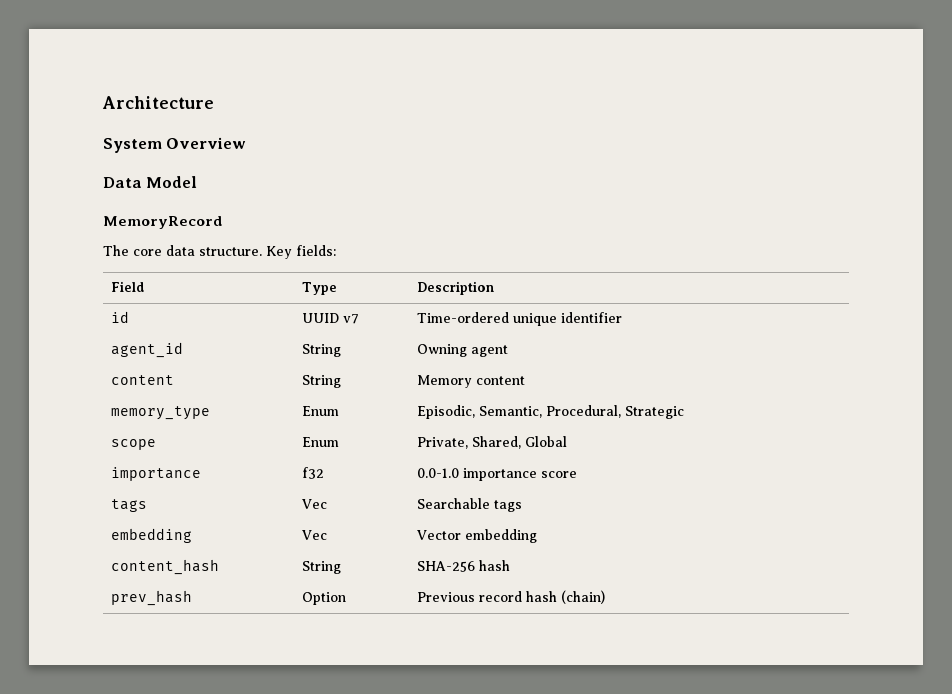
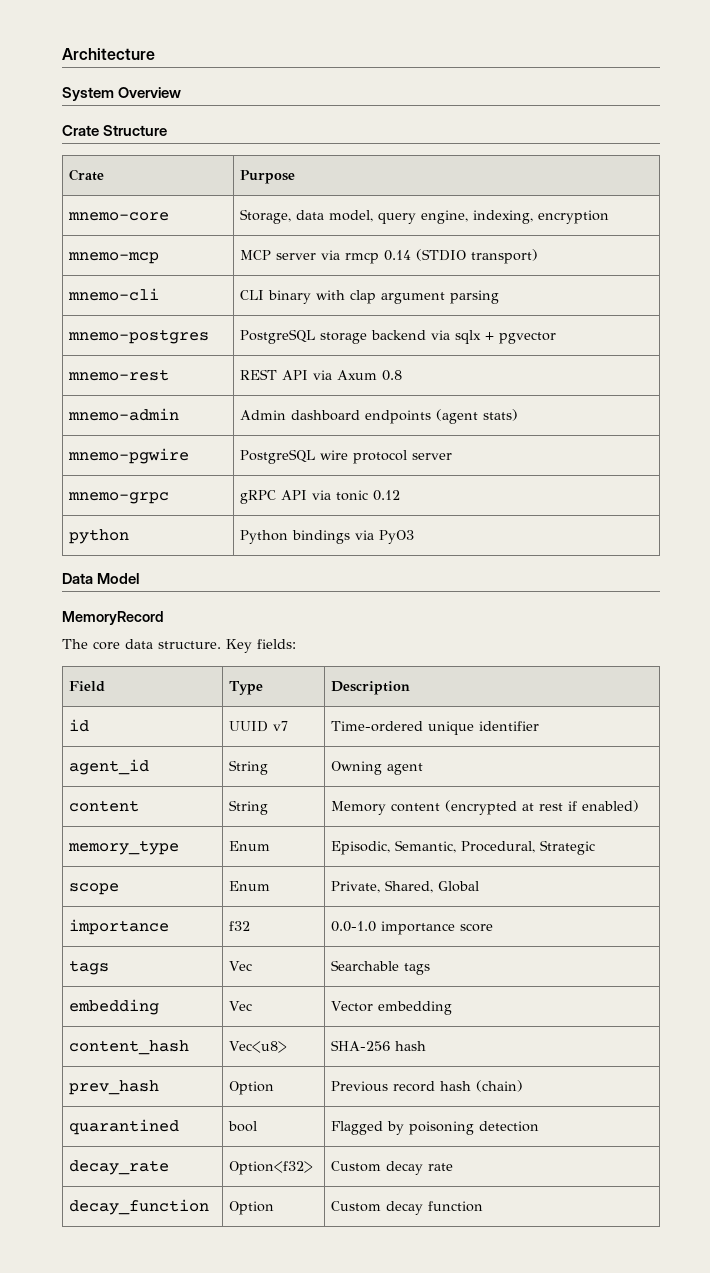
(247, 143) none -> [62,125,168,136] [68,169,104,181] [239,170,295,184] [67,212,169,221] [239,209,609,224] [67,252,159,264] [239,249,538,264] [67,288,159,301] [239,290,499,304] [67,329,209,344] [239,329,556,344] [67,369,169,381] [239,369,402,381] [67,408,179,421] [239,409,518,424] [67,448,189,464] [239,449,452,464] [67,492,169,504] [239,490,400,504] [68,529,129,544] [239,530,414,544] // Crate Structure // Crate | Purpose // mnemo-core | Storage, data model, query engine, indexing, encryption // mnemo-mcp | MCP server via rmcp 0.14 (STDIO transport) // mnemo-cli | CLI binary with clap argument parsing // mnemo-postgres | PostgreSQL storage backend via sqlx + pgvector // mnemo-rest | REST API via Axum 0.8 // mnemo-admin | Admin dashboard endpoints (agent stats) // mnemo-pgwire | PostgreSQL wire protocol server // mnemo-grpc | gRPC API via tonic 0.12 // python | Python bindings via PyO3
(526, 380) none -> [444,800,639,815] (encrypted at rest if enabled)
[302,561,342,574] String -> [228,1041,287,1053] Vec<u8>
(606, 597) none -> [68,1119,179,1135] [227,1121,257,1132] [330,1121,539,1135] [68,1160,169,1175] [228,1161,313,1175] [330,1161,453,1175] [68,1199,209,1215] [228,1201,274,1215] [330,1201,483,1215] // quarantined | bool | Flagged by poisoning detection // decay_rate | Option<f32> | Custom decay rate // decay_function | Option | Custom decay function

